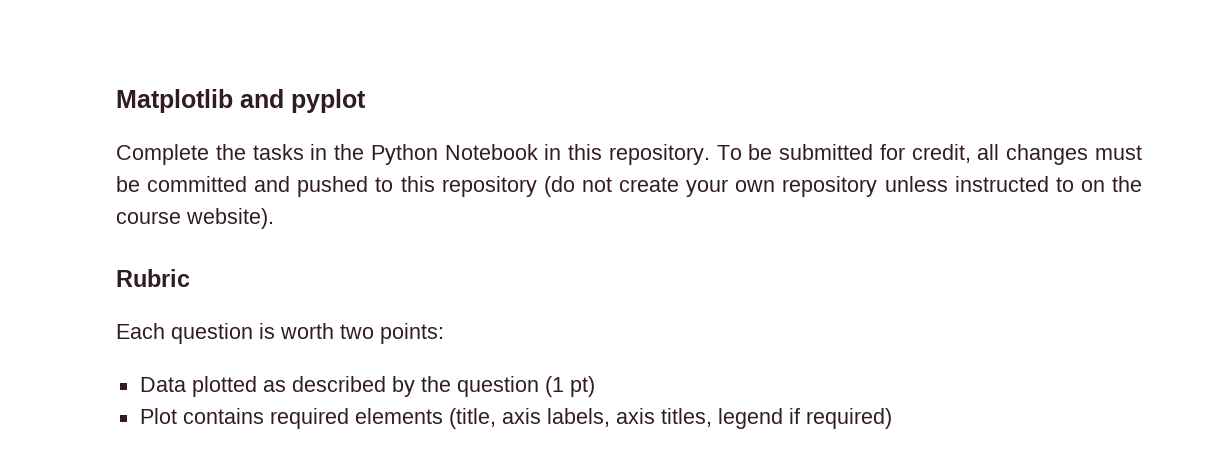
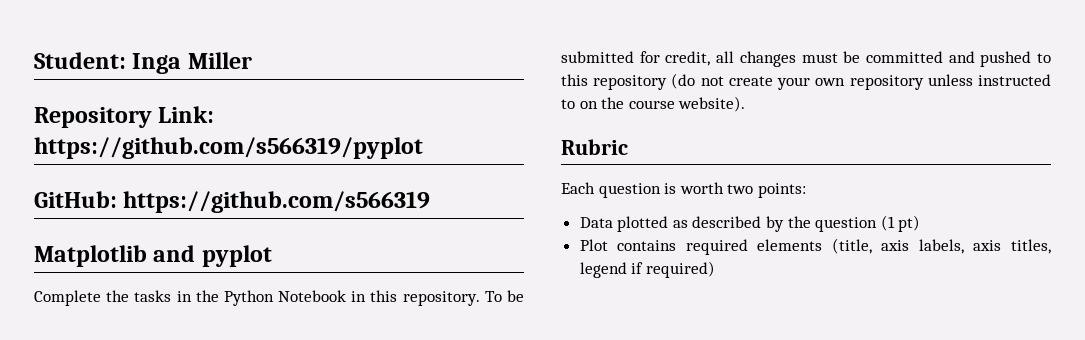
(116, 101) none -> [34,52,252,74] [34,106,215,128] [34,137,423,159] [34,191,431,213] Student: Inga Miller // Repository Link: https://github.com/s566319/pyplot // GitHub: https://github.com/s566319 //

